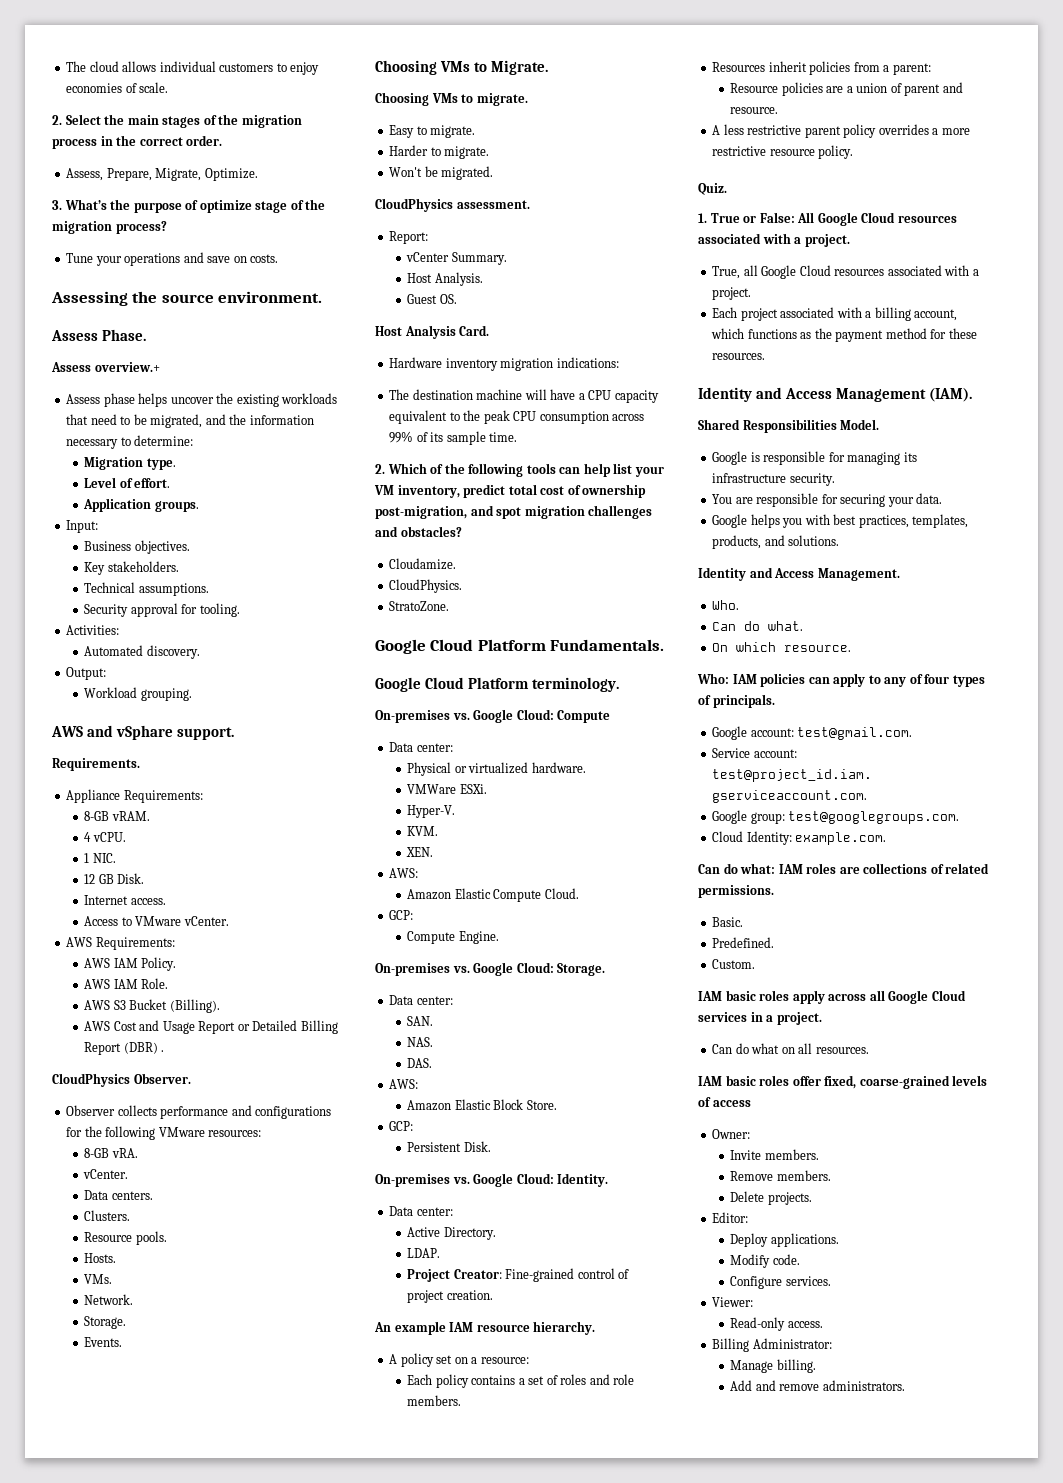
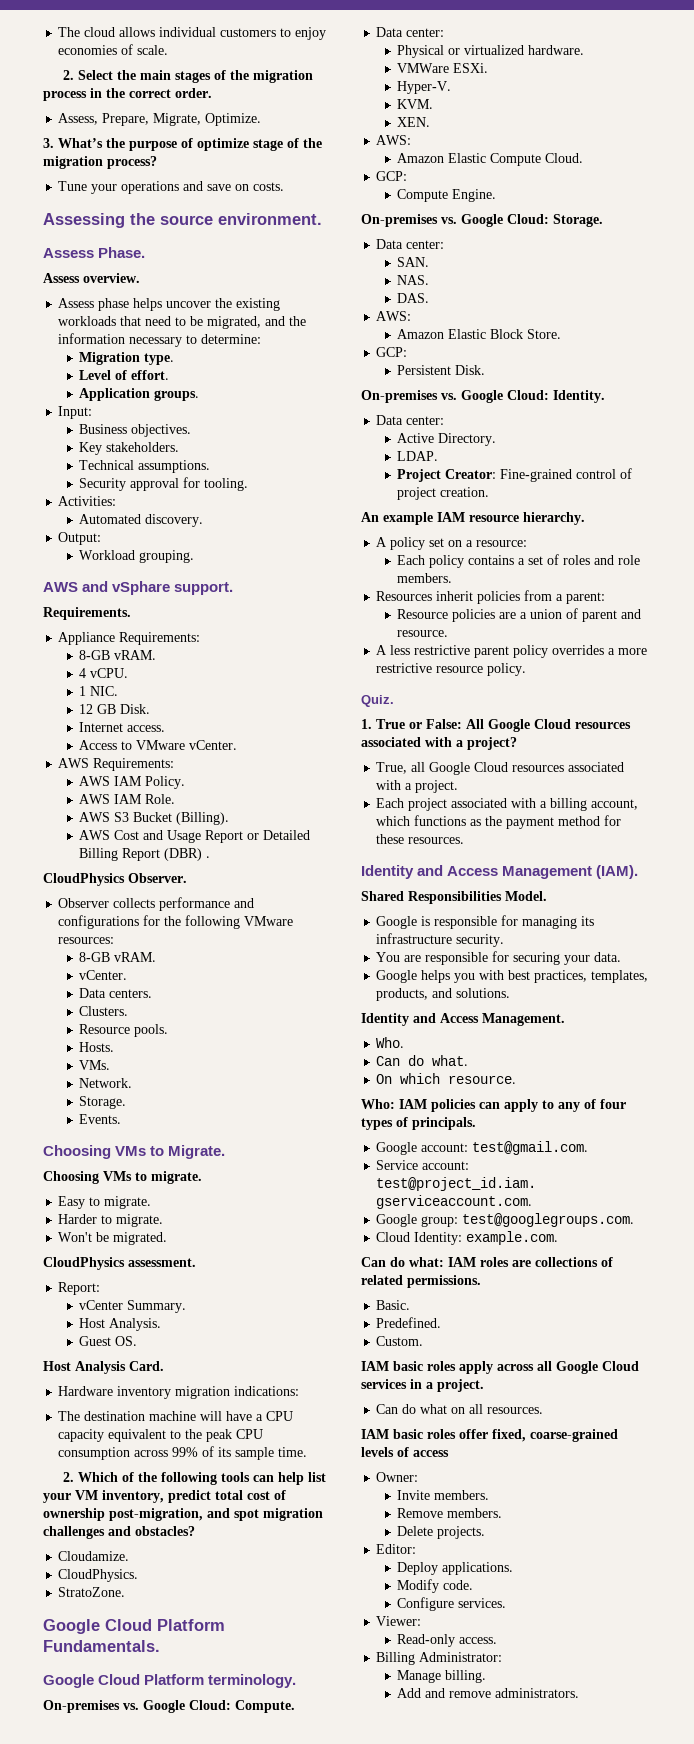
[94,362,160,372] overview.+ -> [83,273,140,283] overview.
[111,1148,138,1158] vRA. -> [114,952,157,962] vRAM.
[557,710,611,723] Compute -> [235,1700,295,1713] Compute.
[804,234,850,247] project. -> [467,737,517,750] project?

